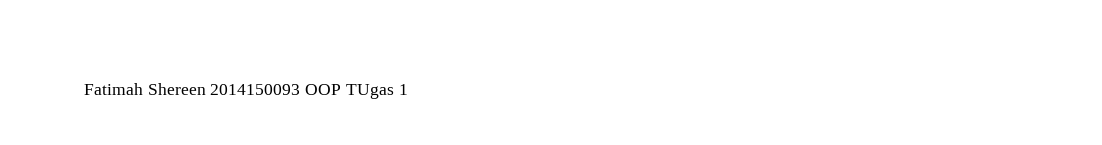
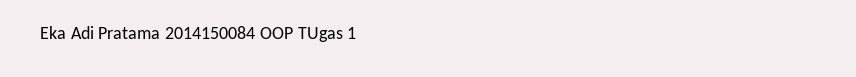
[84,83,301,95] Fatimah Shereen 2014150093 -> [40,26,256,39] Eka Adi Pratama 2014150084

